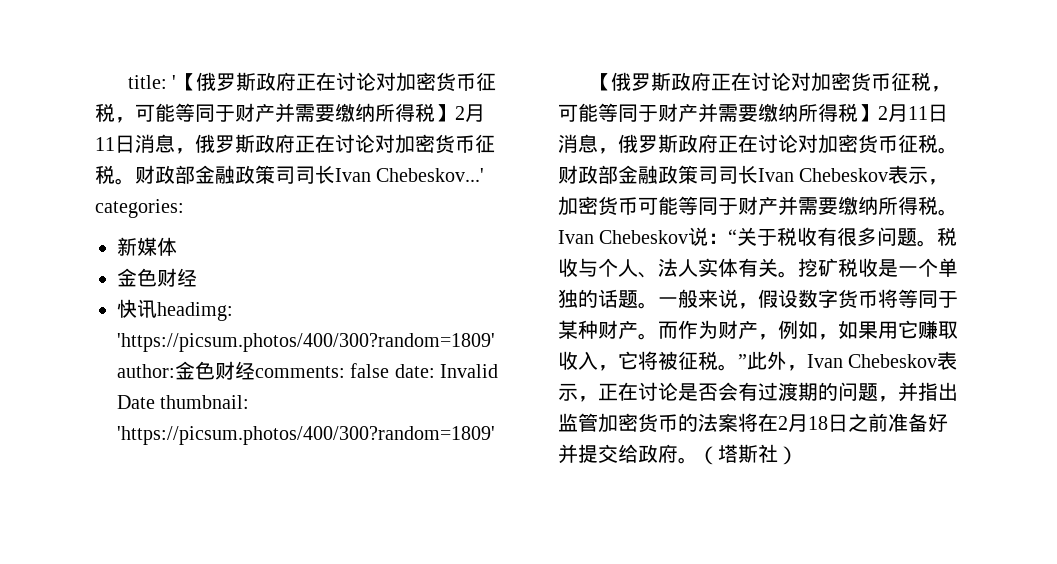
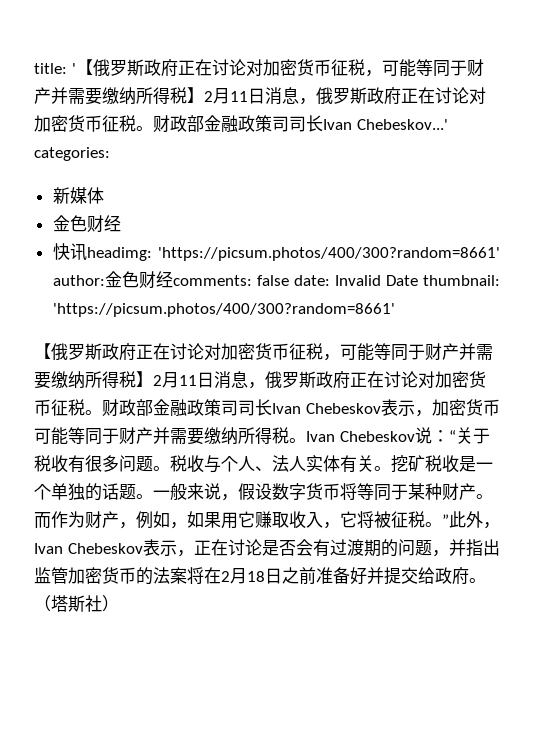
[117,333,495,352] 'https://picsum.photos/400/300?random=1809' -> [158,247,501,261] 'https://picsum.photos/400/300?random=8661'
[117,426,495,445] 'https://picsum.photos/400/300?random=1809' -> [52,303,395,317] 'https://picsum.photos/400/300?random=8661'

